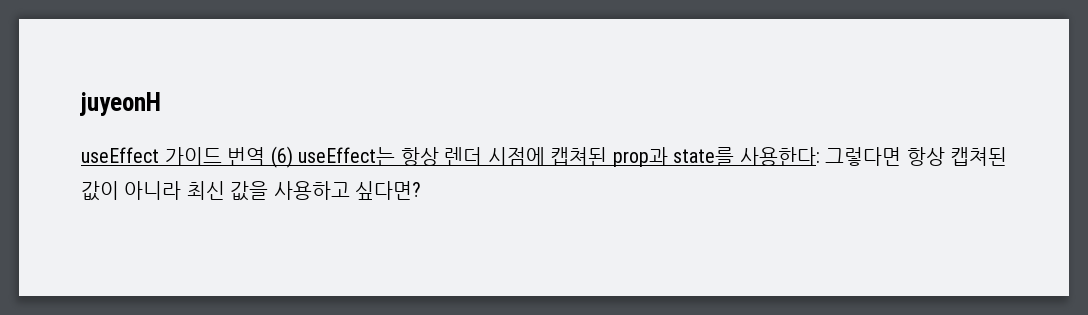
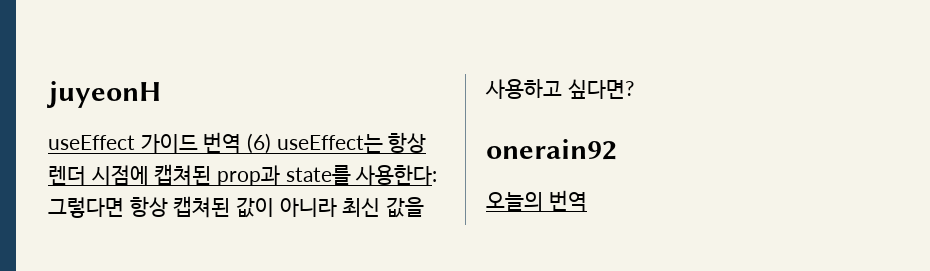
(421, 190) none -> [486,139,617,160] [486,190,587,212] // onerain92 // 오늘의 번역

